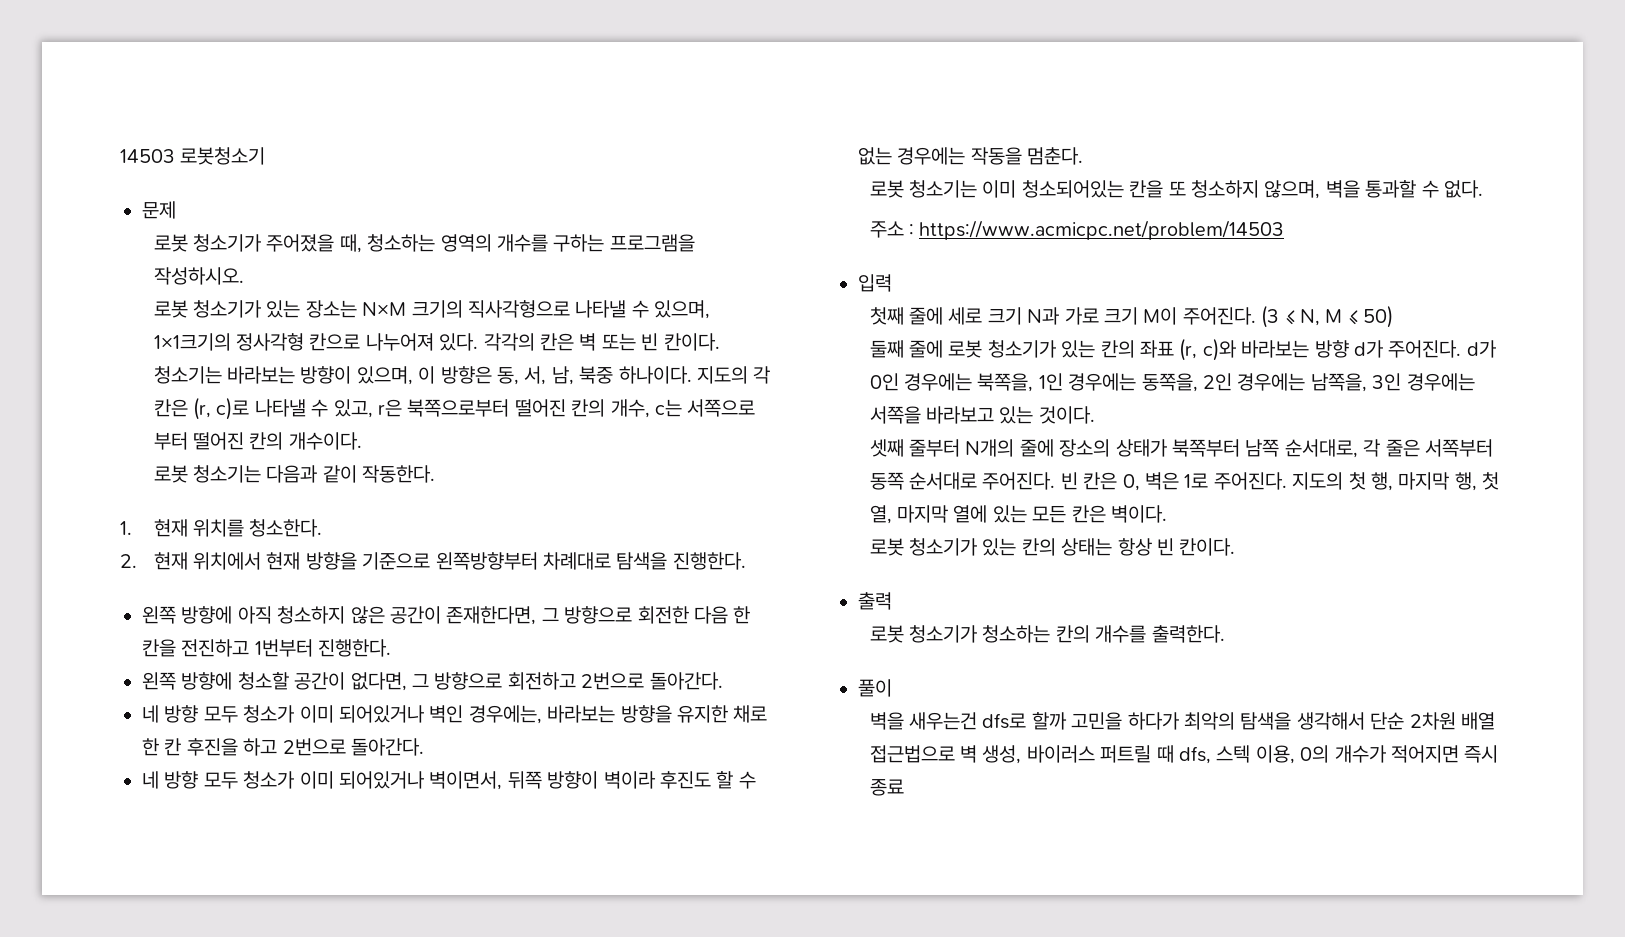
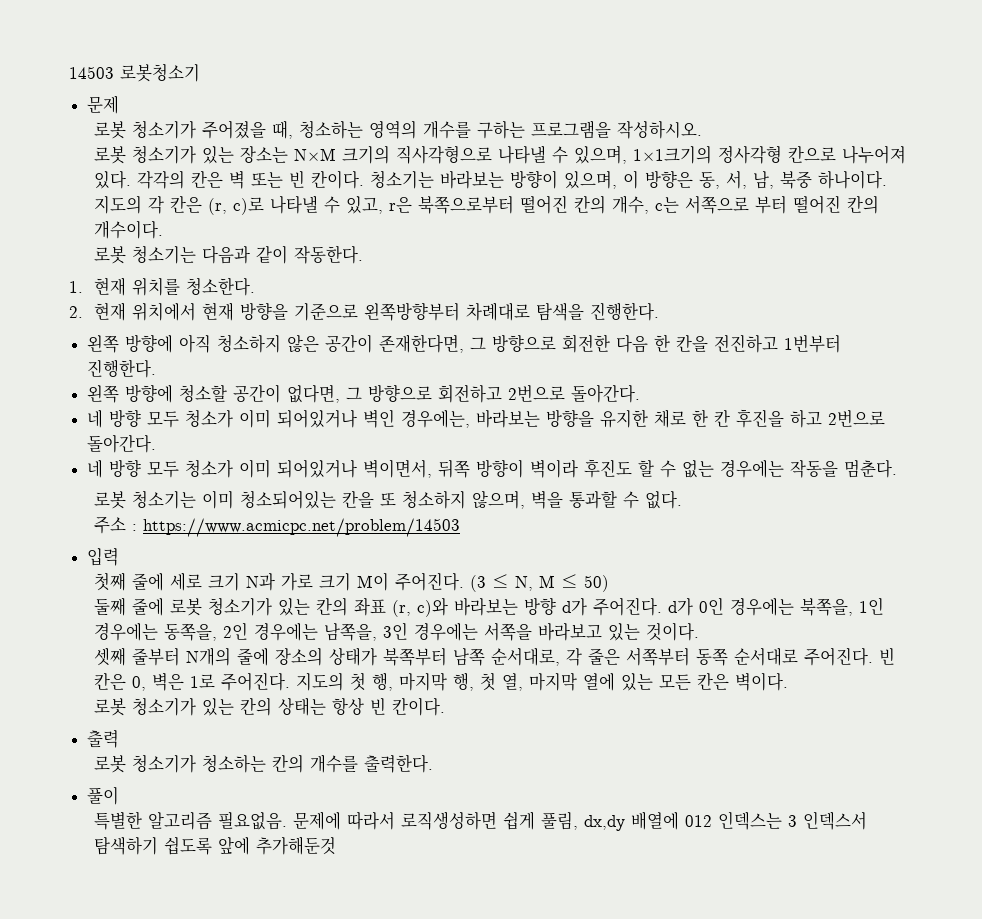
[869,712,1496,730] [869,745,1499,764] [869,779,904,796] 벽을 새우는건 dfs로 할까 고민을 하다가 최악의 탐색을 생각해서 단순 2차원 배열 접근법으로 벽 생성, 바이러스 퍼트릴 때 dfs, 스텍 이용, 0의 개수가 적어지면 즉시 종료 -> [93,811,867,831] [93,836,336,855] 특별한 알고리즘 필요없음. 문제에 따라서 로직생성하면 쉽게 풀림, dx,dy 배열에 012 인덱스는 3 인덱스서 탐색하기 쉽도록 앞에 추가해둔것

